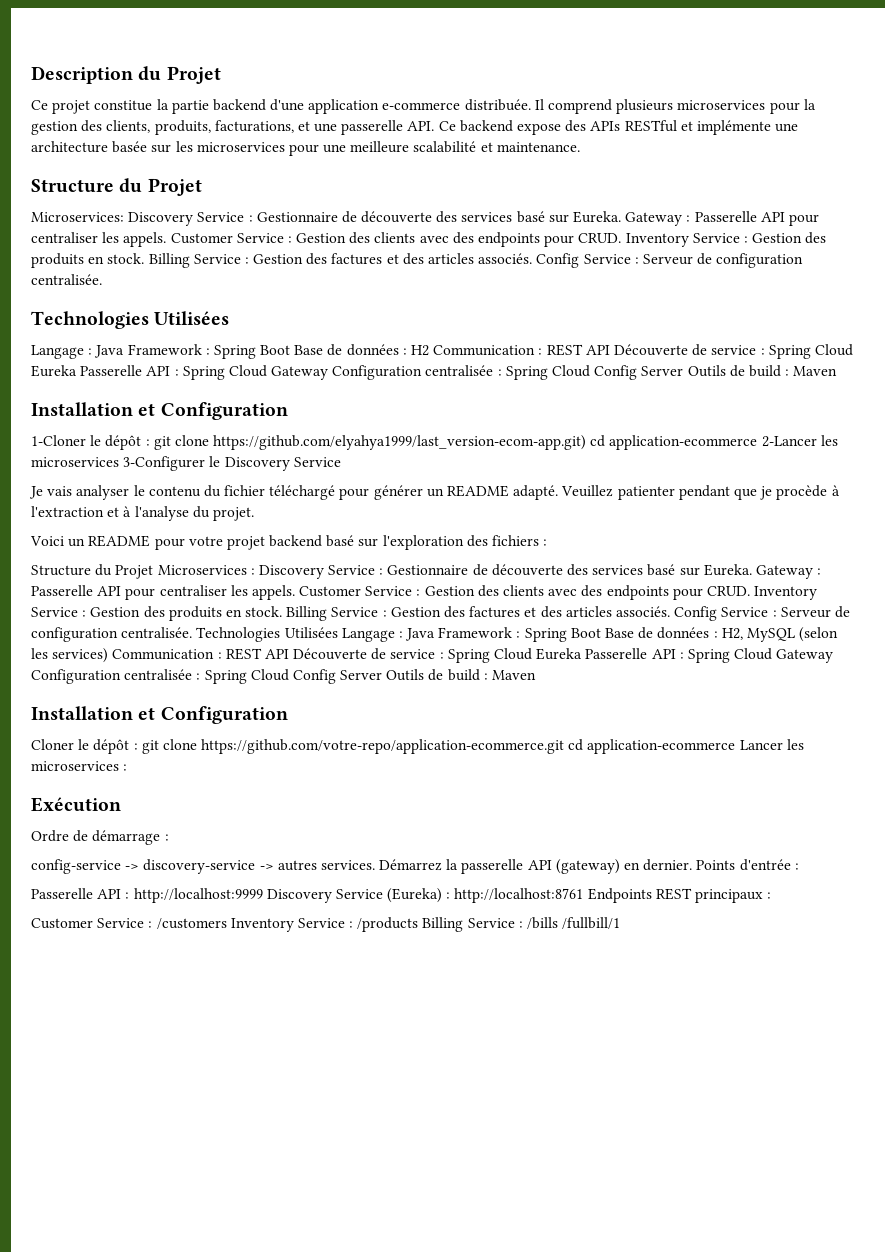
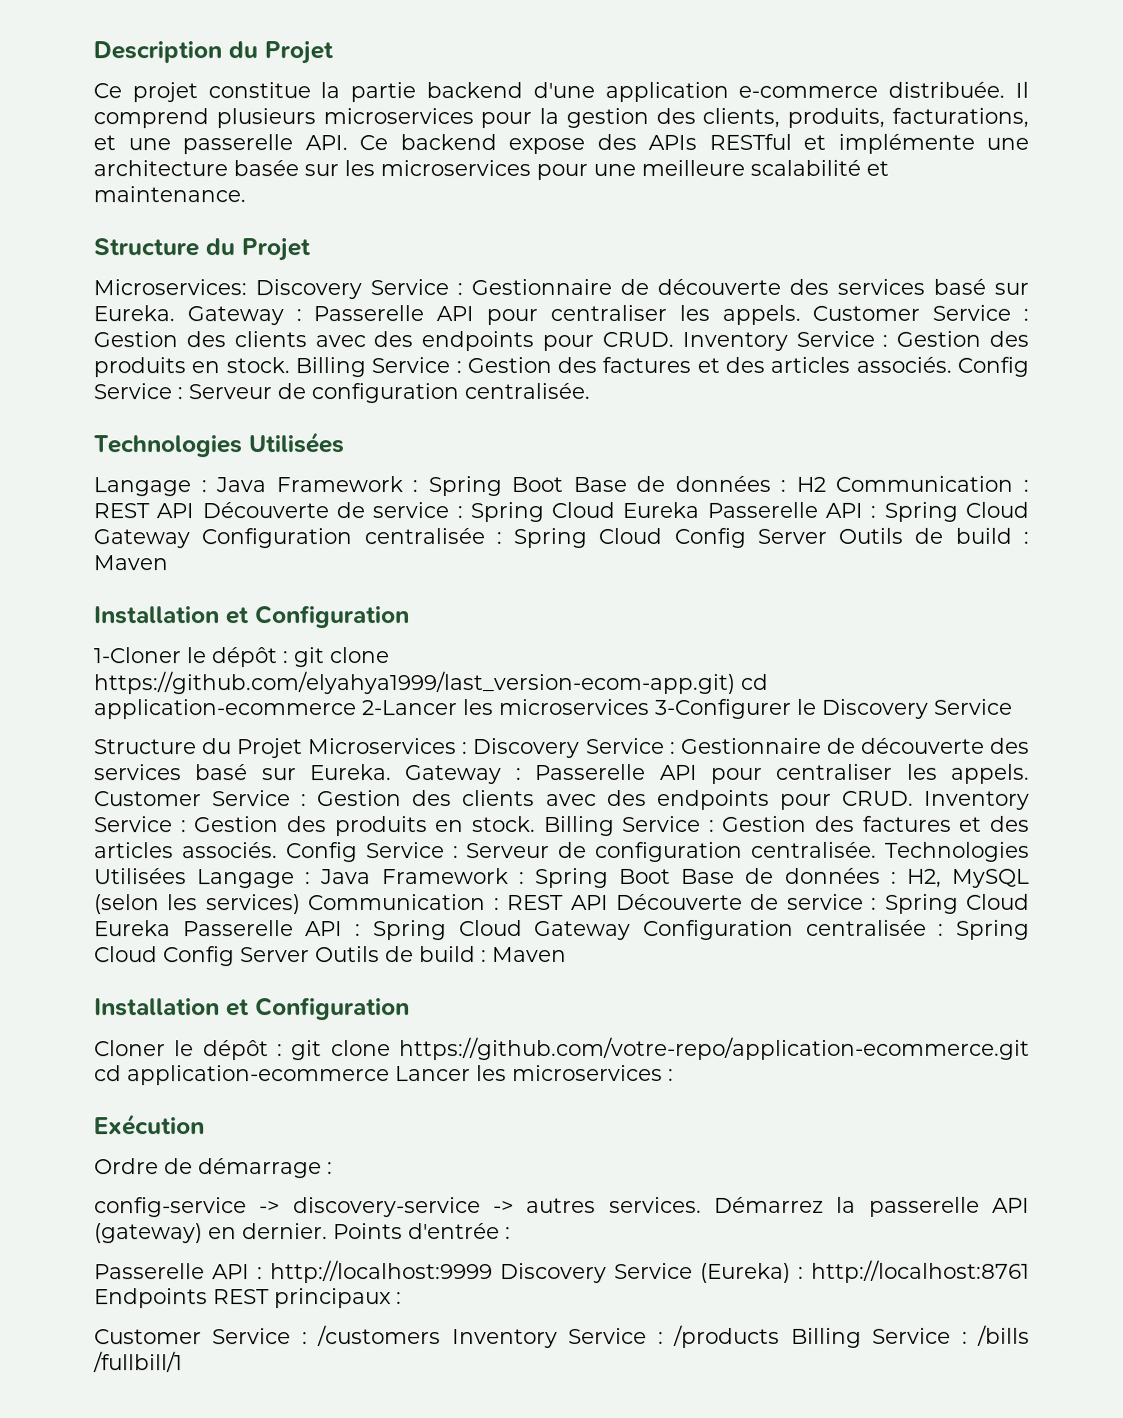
[29,485,840,500] [31,506,254,521] [30,535,548,550] // Je vais analyser le contenu du fichier téléchargé pour générer un README adapté. Veuillez patienter pendant que je procède à l'extraction et à l'analyse du projet. // Voici un README pour votre projet backend basé sur l'exploration des fichiers : -> (1013, 706) none

